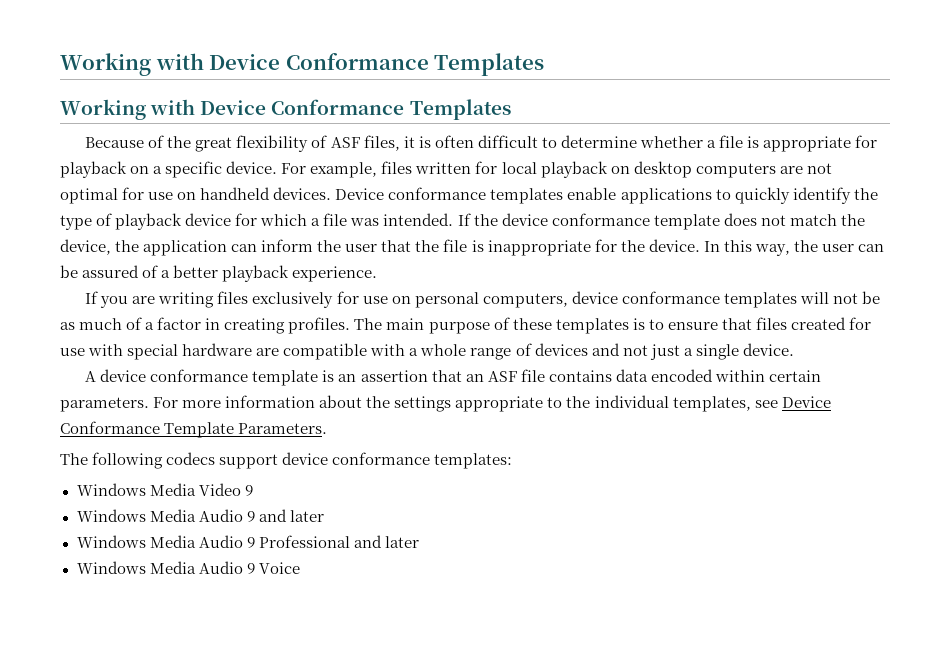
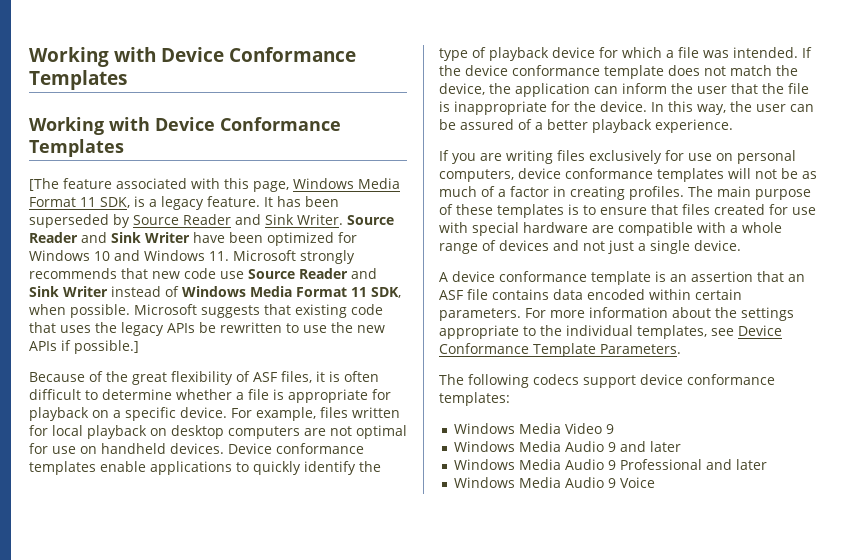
(511, 109) none -> [29,178,400,192] [29,196,339,210] [29,214,394,228] [29,232,357,246] [29,250,355,264] [29,268,377,279] [29,286,401,298] [29,304,383,318] [29,322,385,336] [29,340,139,354] // [The feature associated with this page, Windows Media Format 11 SDK, is a legacy feature. It has been superseded by Source Reader and Sink Writer. Source Reader and Sink Writer have been optimized for Windows 10 and Windows 11. Microsoft strongly recommends that new code use Source Reader and Sink Writer instead of Windows Media Format 11 SDK, when possible. Microsoft suggests that existing code that uses the legacy APIs be rewritten to use the new APIs if possible.]

